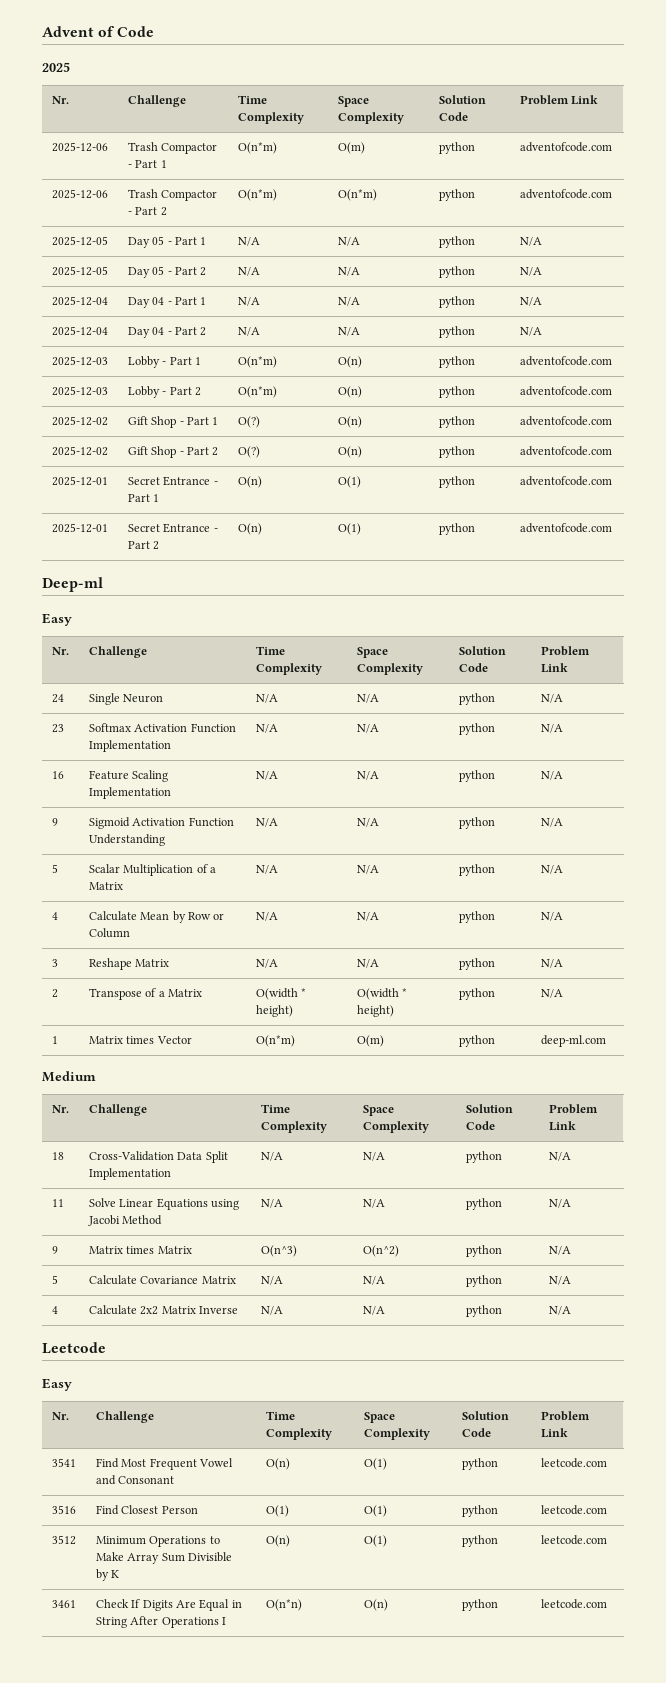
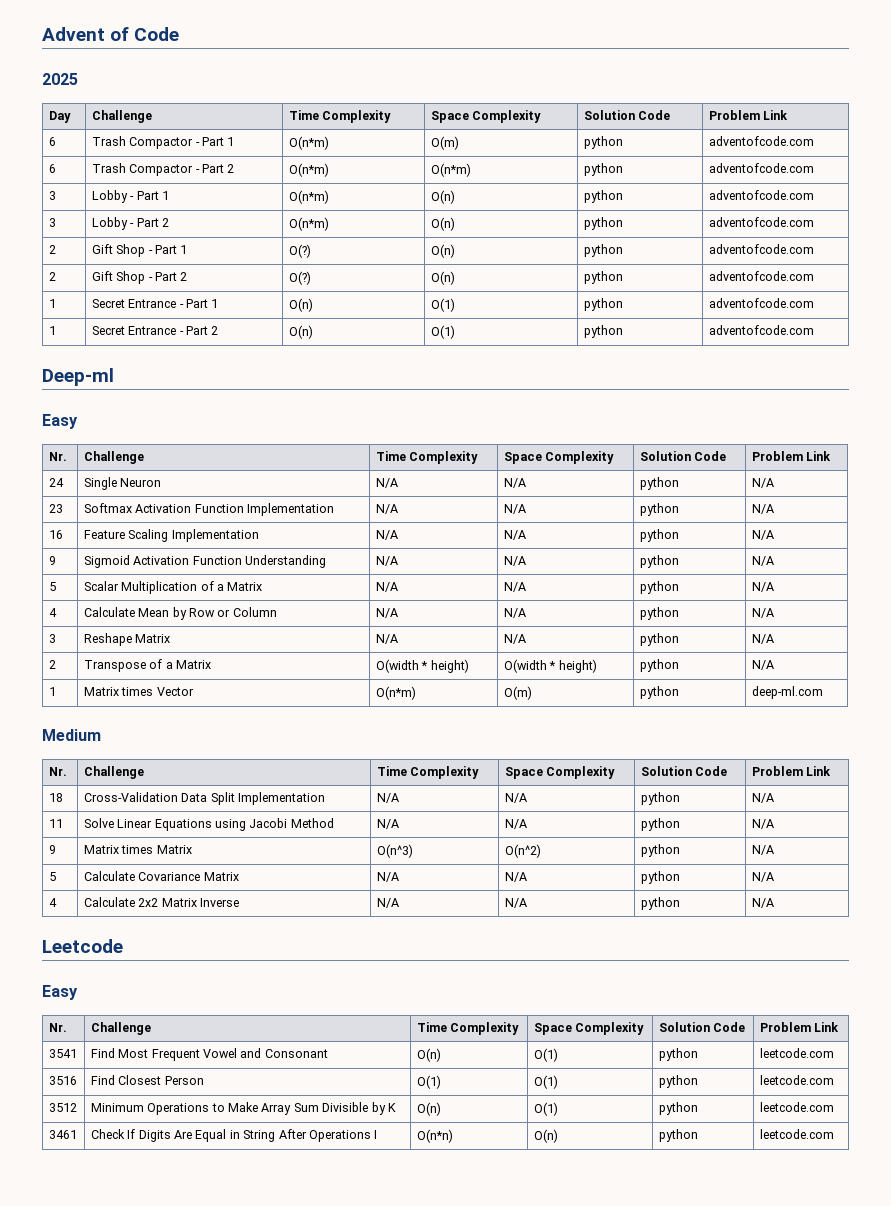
[51,96,69,104] [127,95,186,107] [237,95,267,104] [237,112,304,124] [337,96,369,107] [337,112,404,124] [438,95,486,104] [438,112,468,121] [519,95,599,105] [51,142,108,152] Nr. | Challenge | Time Complexity | Space Complexity | Solution Code | Problem Link // 2025-12-06 -> [48,111,71,123] [91,110,152,123] [288,110,392,123] [430,110,542,123] [583,110,671,120] [708,110,789,120] [48,137,56,146] Day | Challenge | Time Complexity | Space Complexity | Solution Code | Problem Link // 6
[51,189,108,199] 2025-12-06 -> [48,164,56,173] 6
[51,236,108,246] [127,236,207,248] [237,237,260,246] [337,237,360,246] [438,236,475,248] [519,237,542,246] [51,266,108,276] [127,266,207,278] [237,267,260,276] [337,267,360,276] [438,266,475,278] [519,267,542,276] [51,296,108,306] [127,297,207,308] [237,297,260,306] [337,297,360,306] [438,296,475,308] [519,297,542,306] [51,326,108,336] [127,327,207,338] [237,327,260,336] [337,327,360,336] [438,326,475,338] [519,327,542,336] [51,356,108,366] 2025-12-05 | Day 05 - Part 1 | N/A | N/A | python | N/A // 2025-12-05 | Day 05 - Part 2 | N/A | N/A | python | N/A // 2025-12-04 | Day 04 - Part 1 | N/A | N/A | python | N/A // 2025-12-04 | Day 04 - Part 2 | N/A | N/A | python | N/A // 2025-12-03 -> [48,191,56,200] 3
[51,386,108,396] 2025-12-03 -> [48,218,56,227] 3
[51,416,108,426] 2025-12-02 -> [48,245,56,254] 2
[51,446,108,456] 2025-12-02 -> [48,272,56,281] 2
[51,476,108,486] 2025-12-01 -> [48,299,56,308] 1
[51,523,108,533] 2025-12-01 -> [48,326,56,335] 1

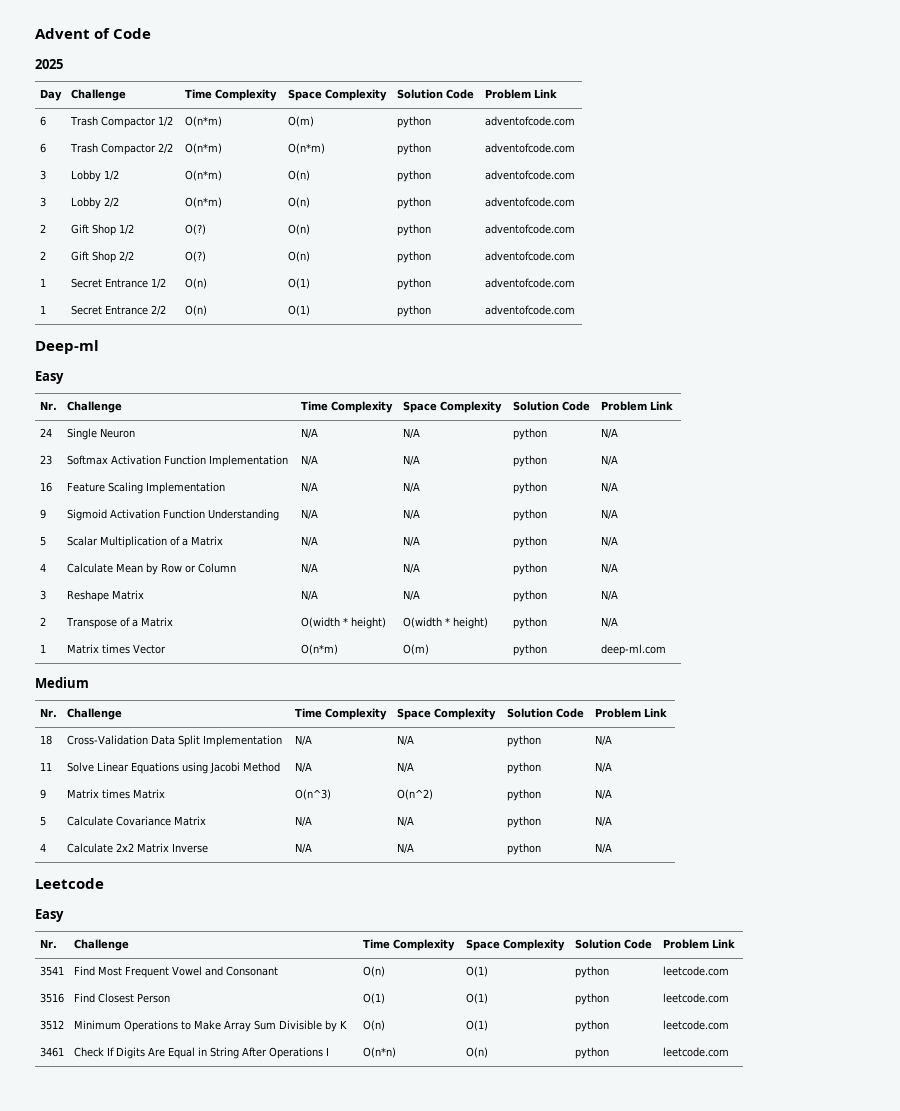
[195,137,235,146] - Part 1 -> [157,116,173,127] 1/2
[195,164,235,173] - Part 2 -> [157,143,173,154] 2/2
[130,191,170,200] - Part 1 -> [103,170,119,181] 1/2
[130,218,170,227] - Part 2 -> [103,197,119,208] 2/2
[148,245,188,254] - Part 1 -> [118,224,134,235] 1/2
[148,272,188,281] - Part 2 -> [118,251,134,262] 2/2
[179,299,219,308] - Part 1 -> [150,278,166,289] 1/2
[179,326,219,335] - Part 2 -> [150,305,166,316] 2/2

